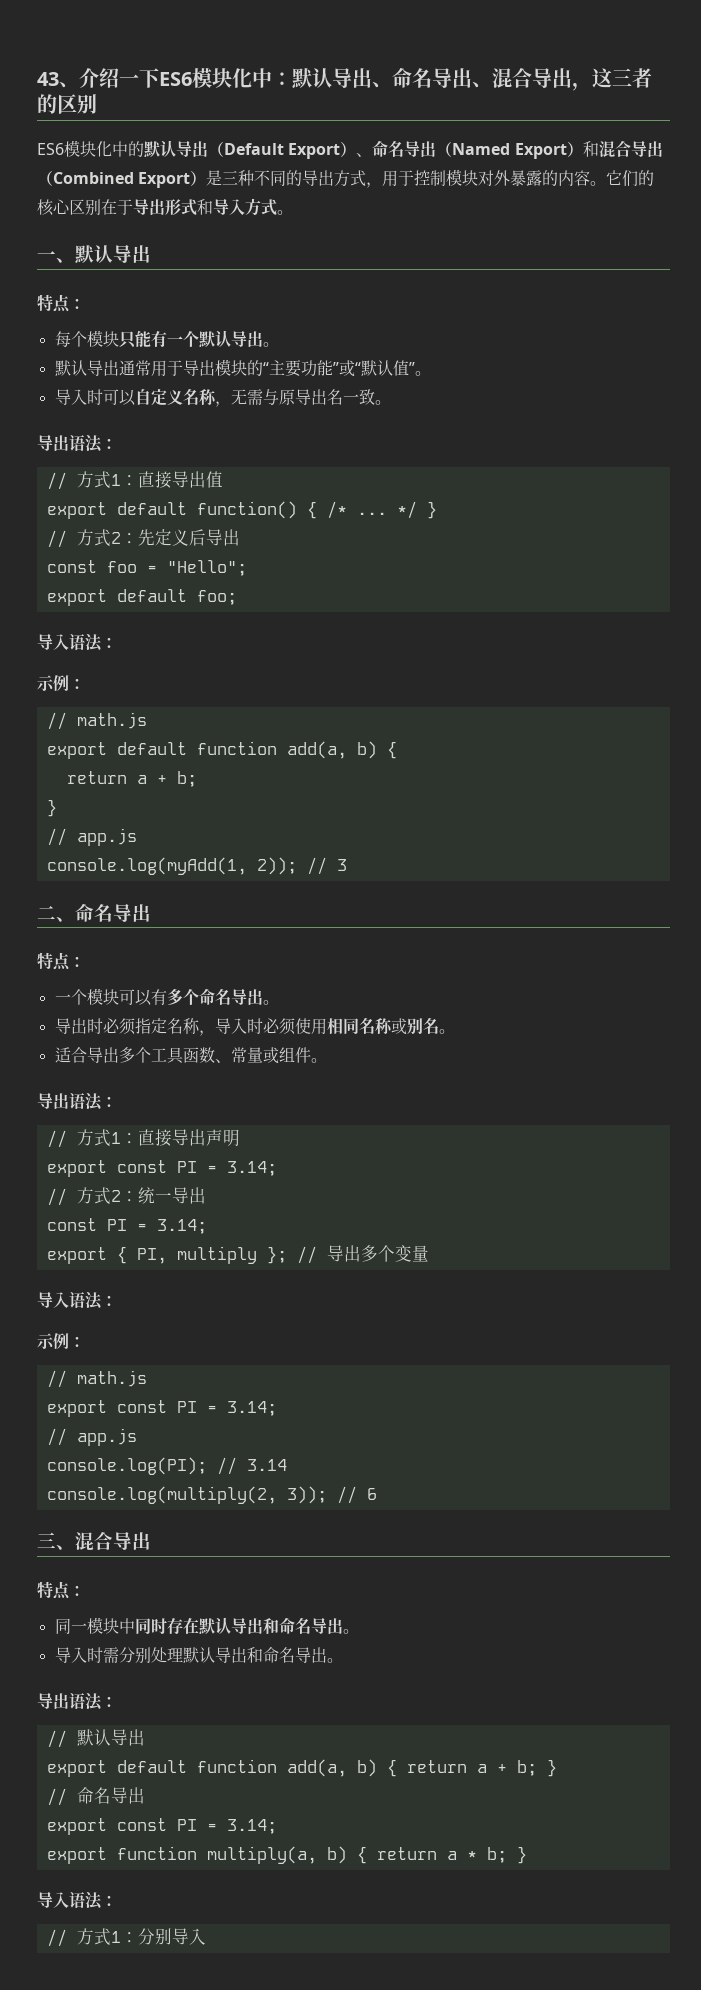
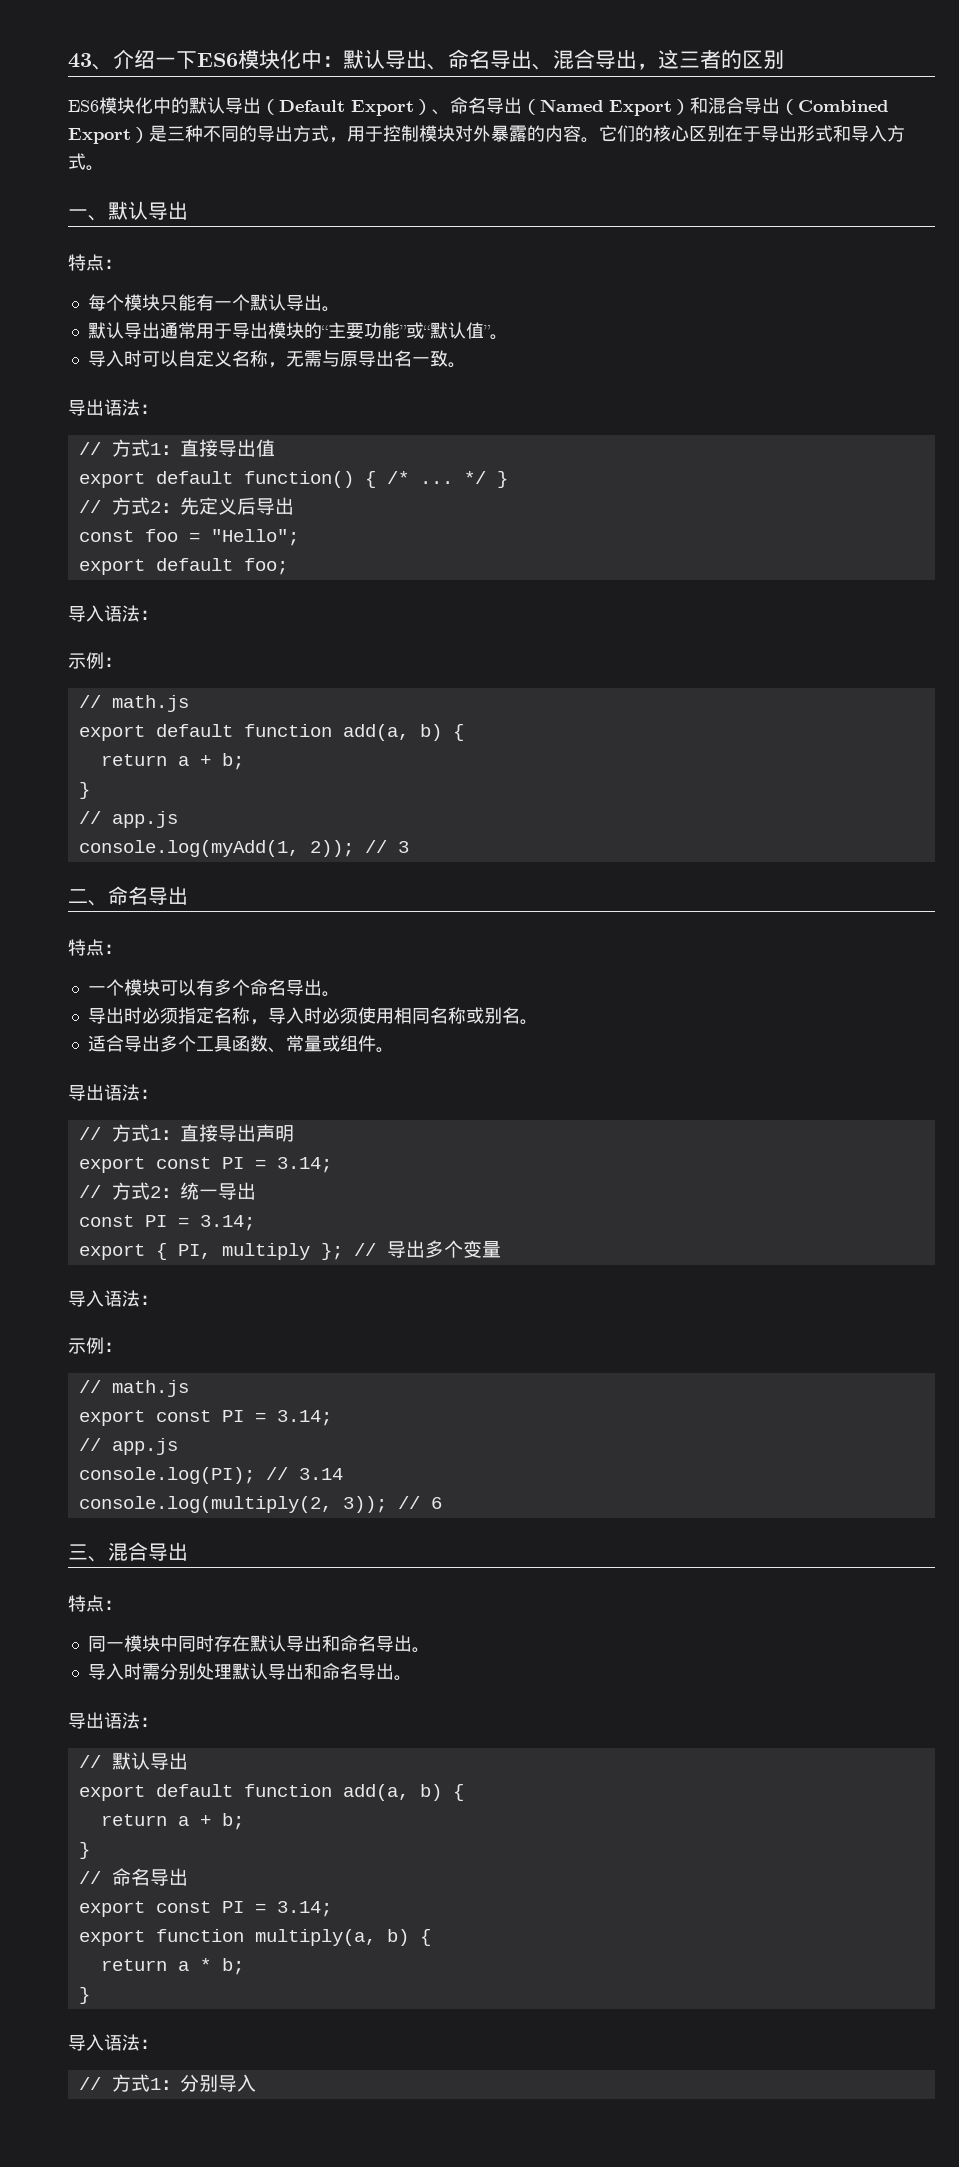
[406,1760,537,1776] return a + b; -> [100,1813,244,1830] // return a + b; //
(367, 1855) none -> (431, 1937) //
(507, 1855) none -> (244, 1966) //

